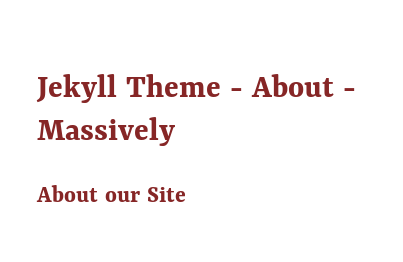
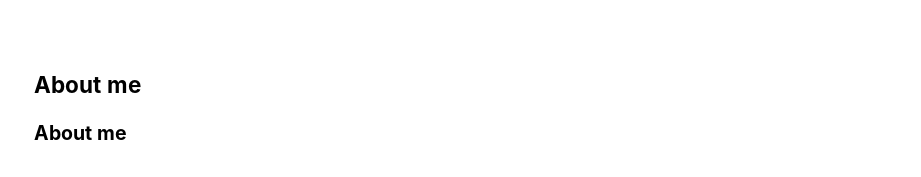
[36,74,357,103] [37,117,175,146] [36,185,186,202] Jekyll Theme - About - Massively // About our Site -> [34,76,142,93] [34,125,128,140] About me // About me

